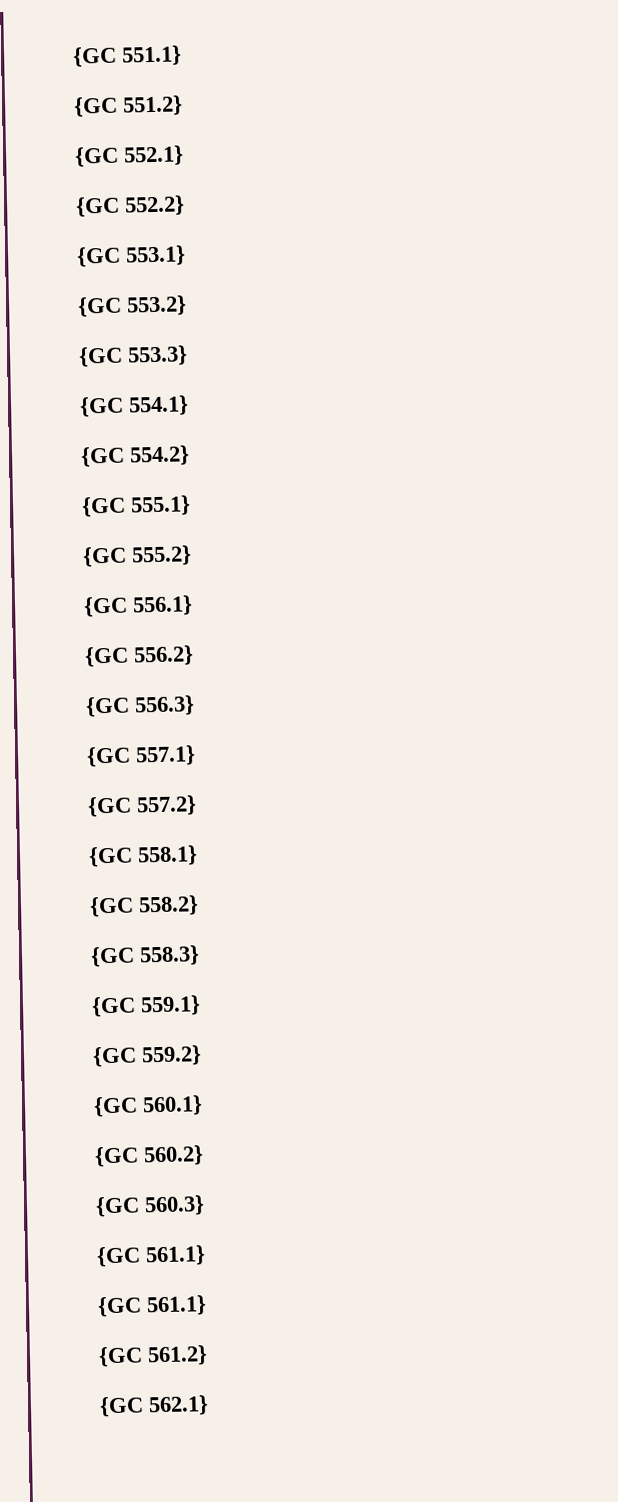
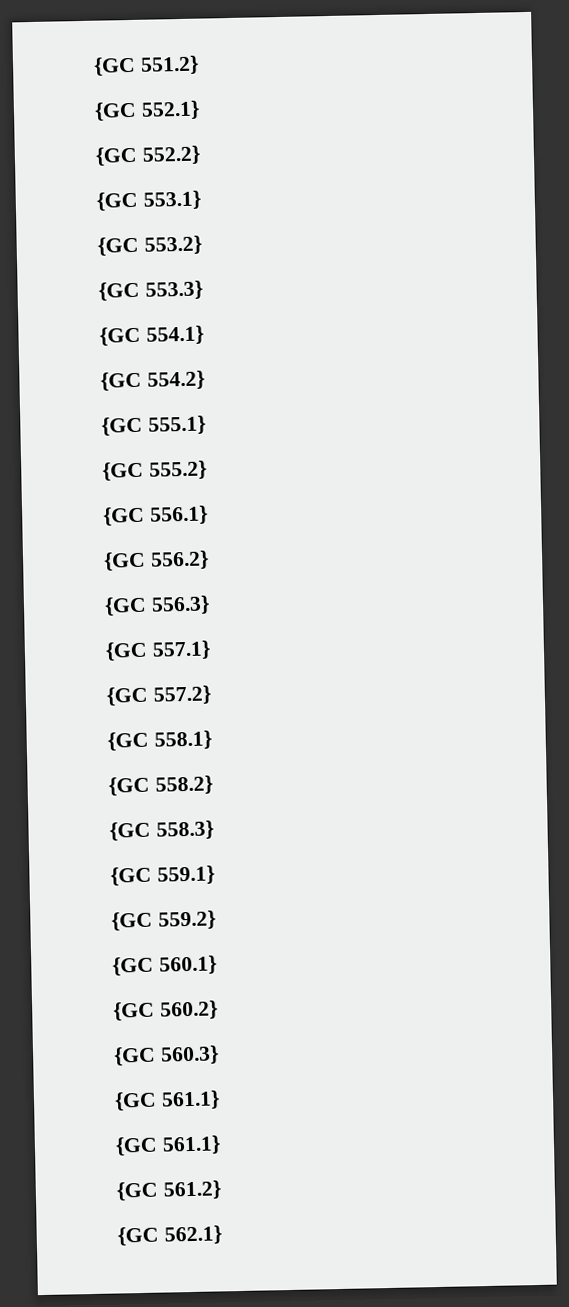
[72,45,183,68] [73,96,118,118] {GC 551.1} // {GC -> [93,56,136,77] {GC

